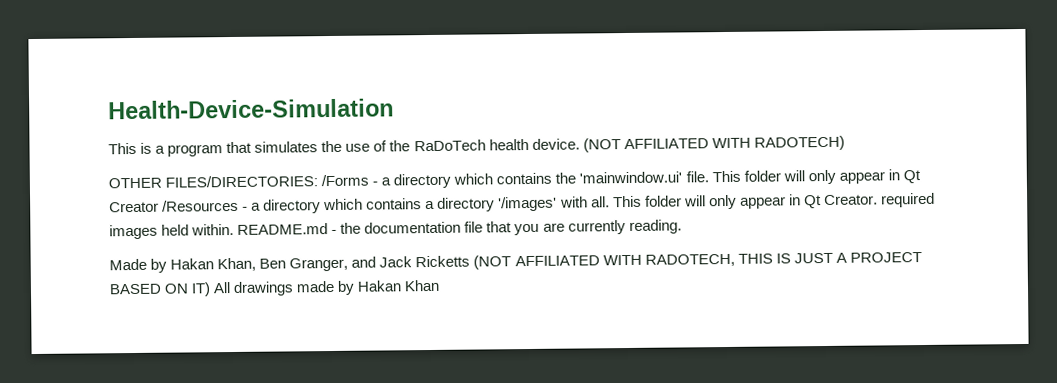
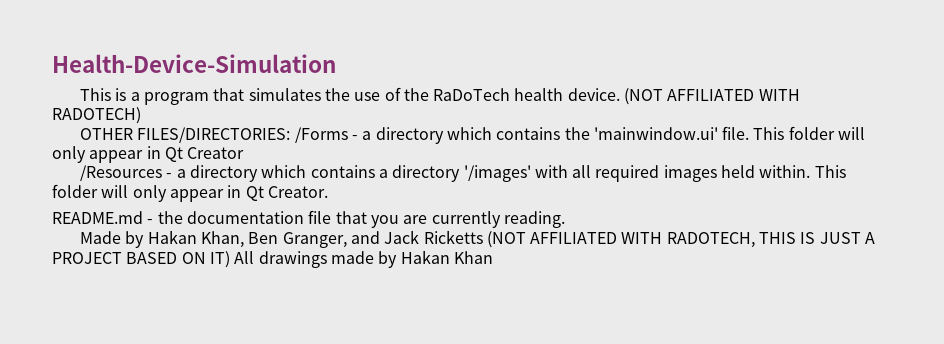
(159, 207) none -> (245, 153) //
[590,196,610,208] all. -> [572,165,811,182] all required images held within.
[880,192,935,208] [109,223,235,240] required images held within. -> (328, 192) //

